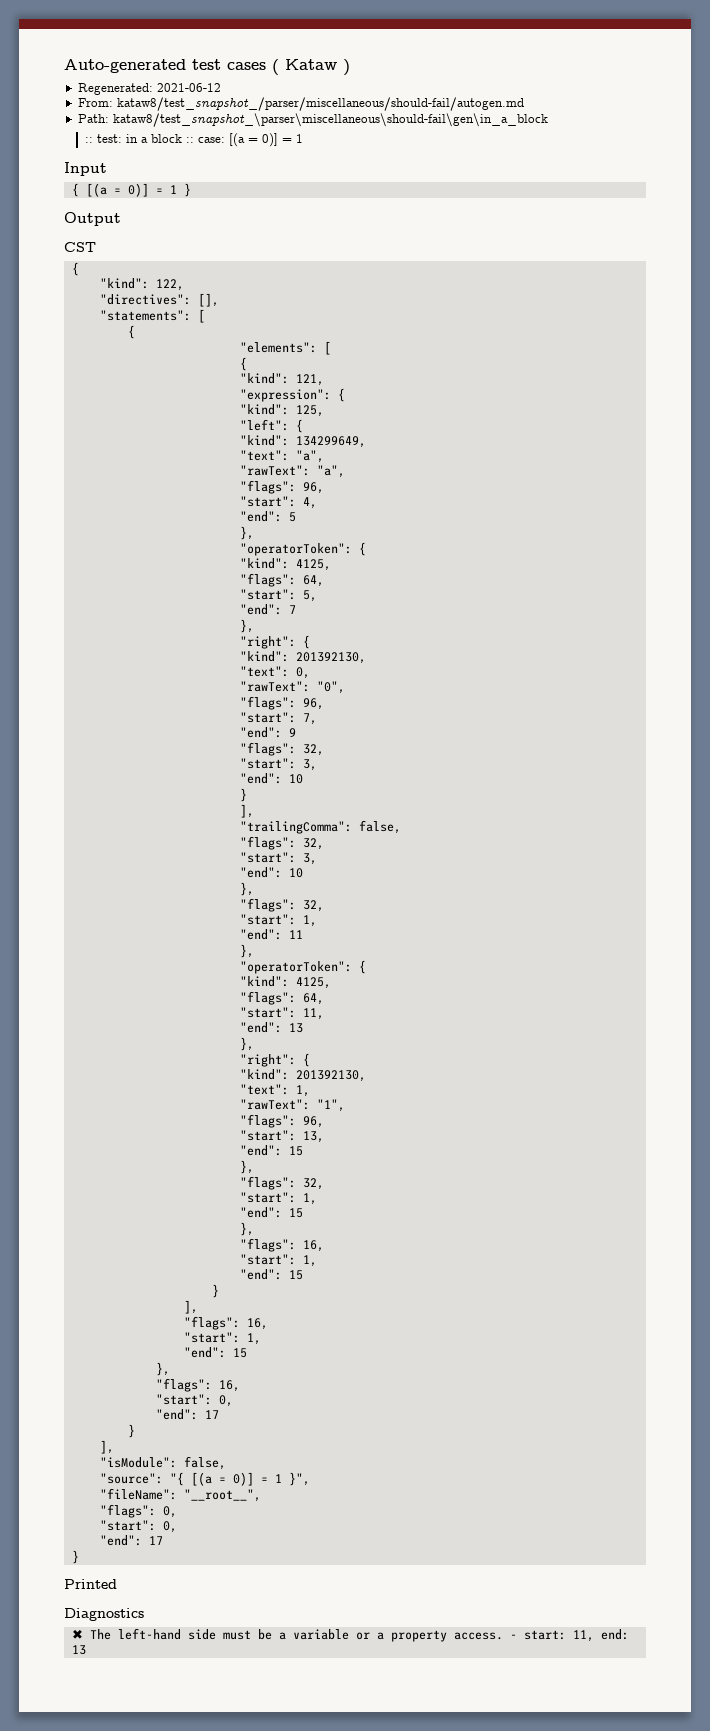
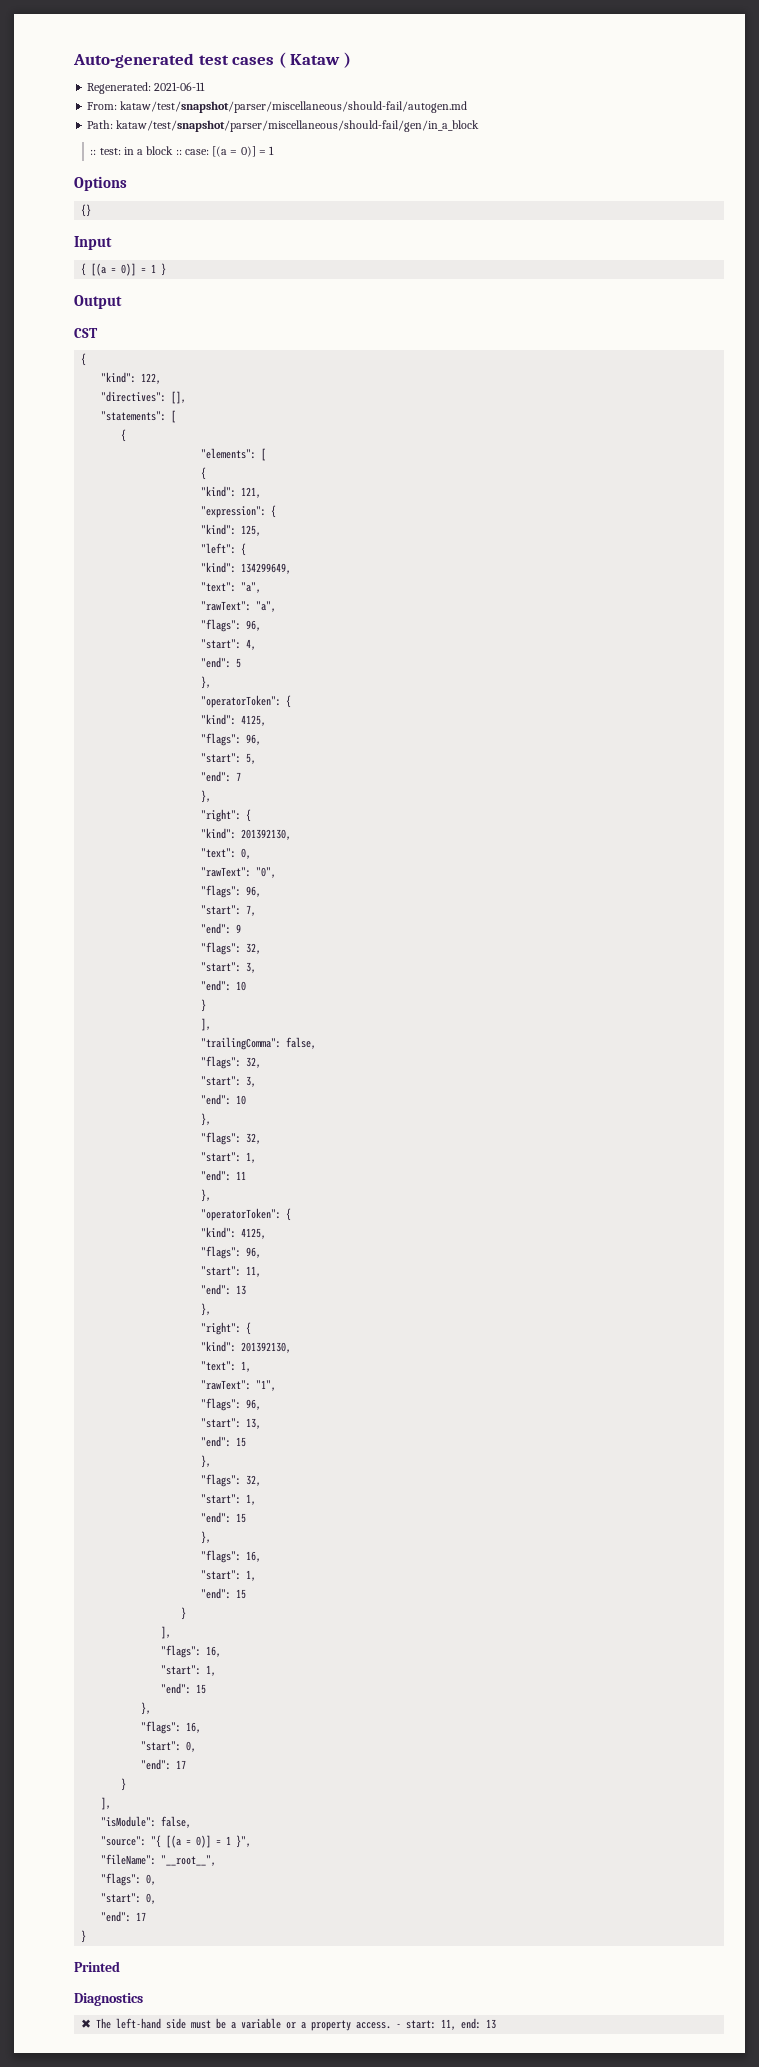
[156,83,221,92] 2021-06-12 -> [154,82,206,91] 2021-06-11
[116,97,524,111] kataw8/test_snapshot_/parser/miscellaneous/should-fail/autogen.md -> [120,101,468,113] kataw/test/snapshot/parser/miscellaneous/should-fail/autogen.md
[112,113,548,127] kataw8/test_snapshot_\parser\miscellaneous\should-fail\gen\in_a_block -> [116,120,480,132] kataw/test/snapshot/parser/miscellaneous/should-fail/gen/in_a_block
(304, 138) none -> [74,176,127,191] [81,204,92,217] // Options // {}
[302,575,324,587] 64, -> [246,734,262,745] 96,
[302,993,324,1005] 64, -> [246,1247,262,1258] 96,

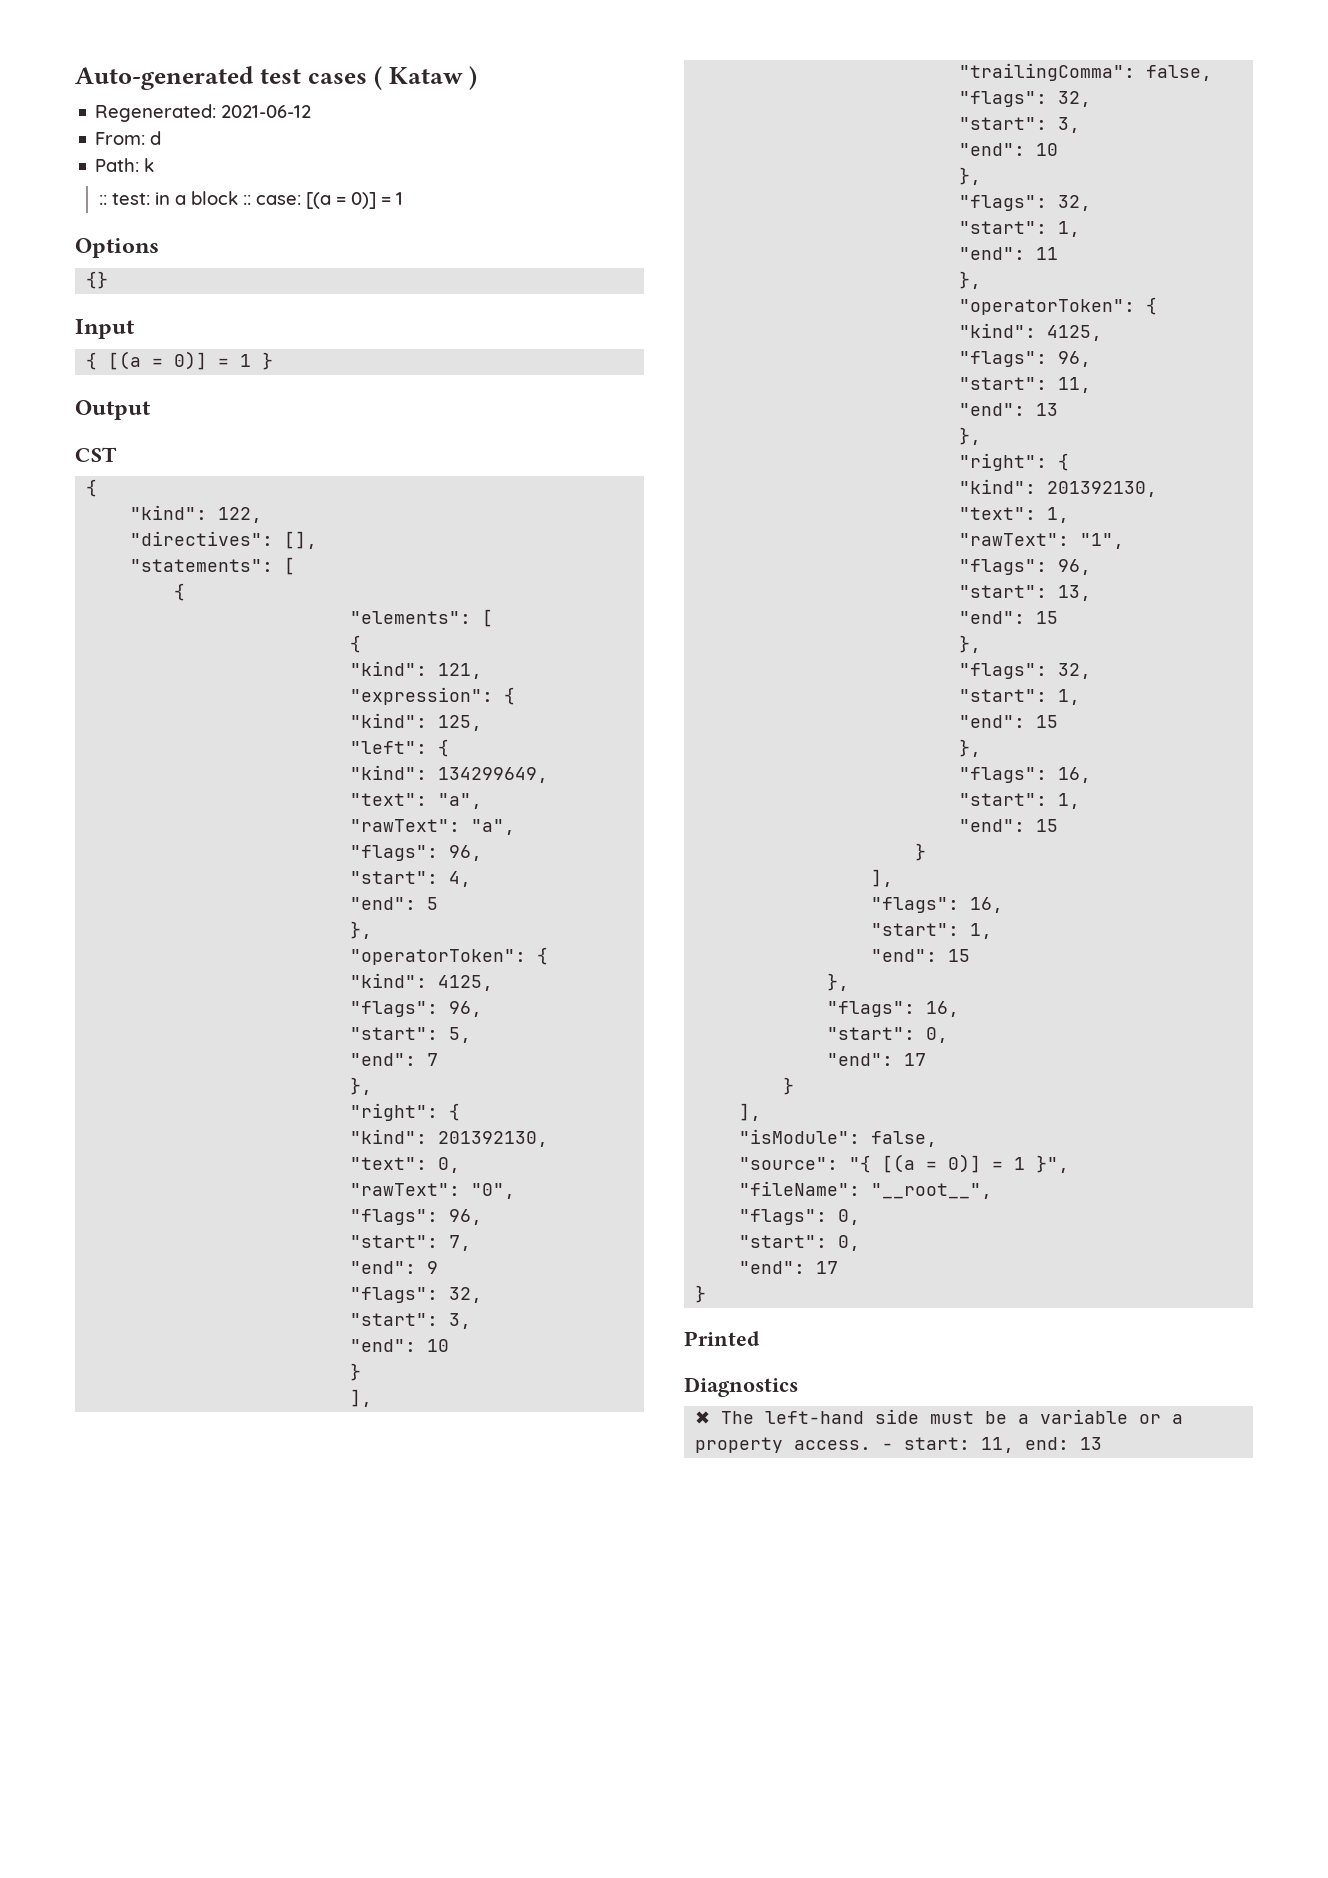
[154,82,206,91] 2021-06-11 -> [221,105,312,118] 2021-06-12
[120,101,468,113] kataw/test/snapshot/parser/miscellaneous/should-fail/autogen.md -> [150,131,162,145] d
[116,120,480,132] kataw/test/snapshot/parser/miscellaneous/should-fail/gen/in_a_block -> [144,158,155,172] k

